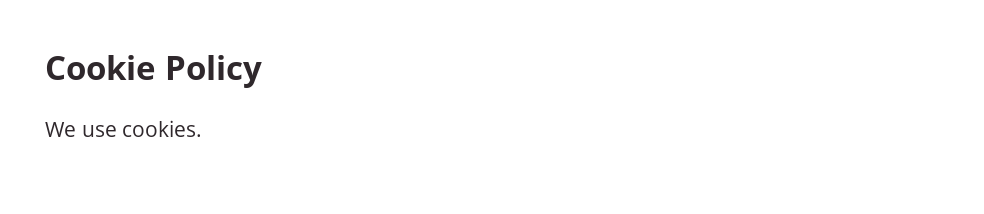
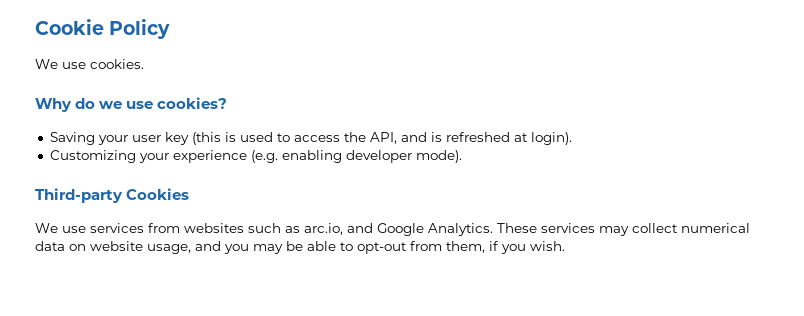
(203, 128) none -> [35,97,228,112] [49,132,572,145] [49,150,462,163] [35,188,190,203] [35,223,750,236] [35,241,565,254] // Why do we use cookies? // Saving your user key (this is used to access the API, and is refreshed at login). // Customizing your experience (e.g. enabling developer mode). // Third-party Cookies // We use services from websites such as arc.io, and Google Analytics. These services may collect numerical data on website usage, and you may be able to opt-out from them, if you wish.

